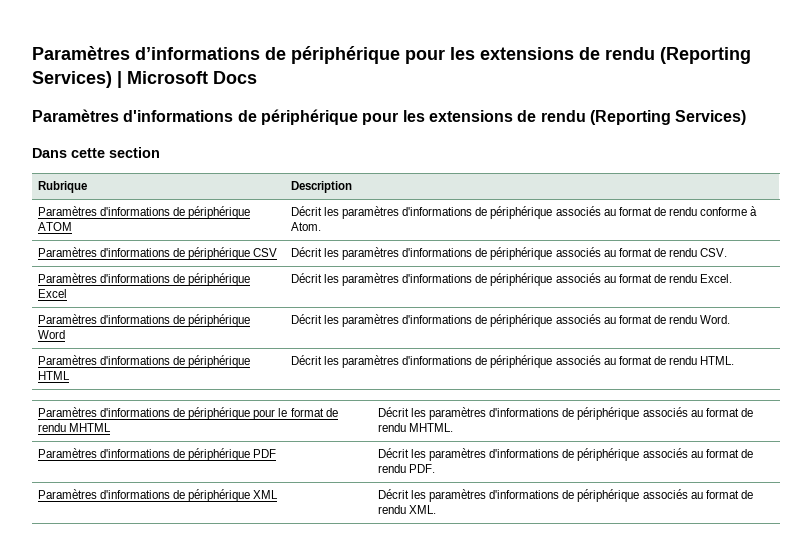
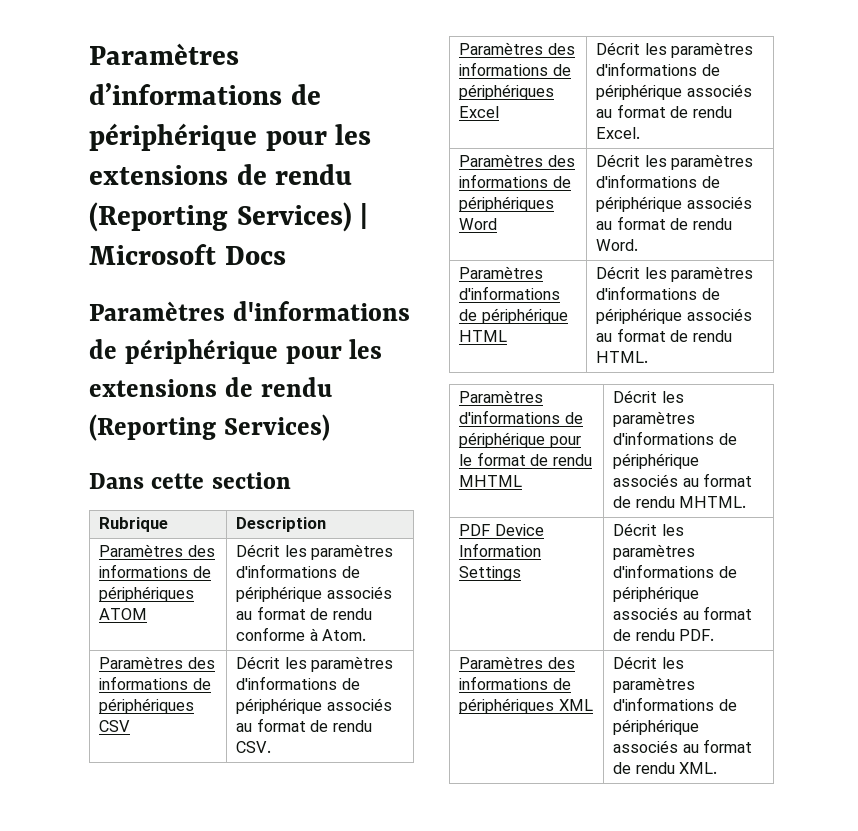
[100,206,251,219] d'informations de périphérique -> [187,545,215,557] [99,564,211,578] [99,586,195,602] des informations de périphériques
[100,247,251,260] d'informations de périphérique -> [187,657,215,669] [99,676,211,690] [99,698,195,714] des informations de périphériques
[100,273,251,286] d'informations de périphérique -> [547,43,575,55] [459,62,571,76] [459,84,555,100] des informations de périphériques
[100,314,251,327] d'informations de périphérique -> [547,155,575,167] [459,174,571,188] [459,196,555,212] des informations de périphériques
[37,448,277,461] Paramètres d'informations de périphérique PDF -> [459,524,544,536] [459,543,542,557] [459,566,522,581] PDF Device Information Settings
[100,489,251,502] d'informations de périphérique -> [547,657,575,669] [459,676,571,690] [459,698,555,714] des informations de périphériques

